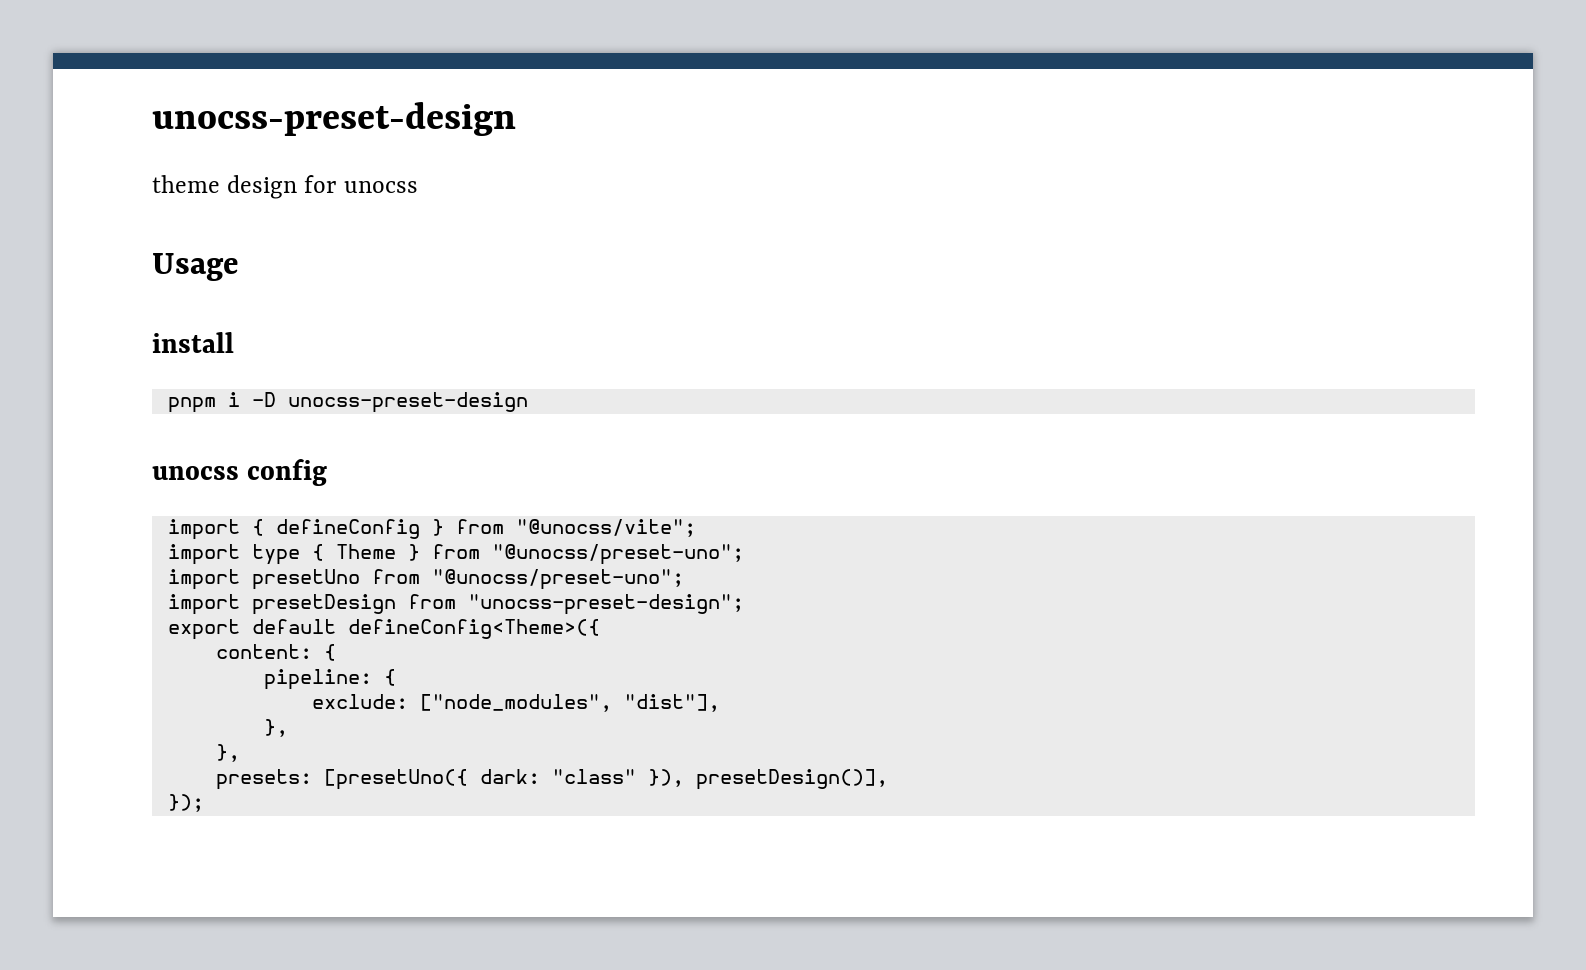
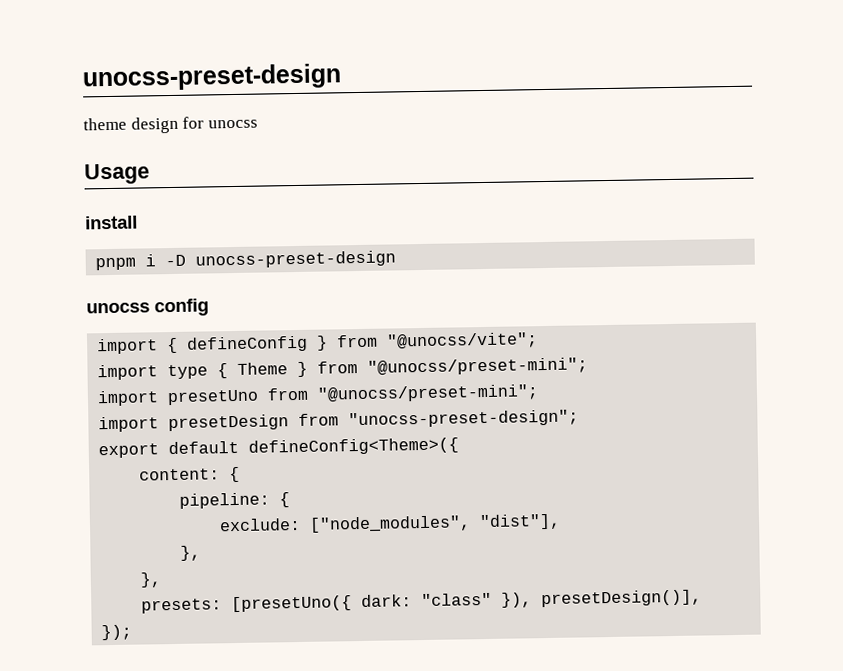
[491,544,744,565] "@unocss/preset-uno"; -> [367,357,589,376] "@unocss/preset-mini";
[431,569,684,590] "@unocss/preset-uno"; -> [317,384,540,403] "@unocss/preset-mini";

